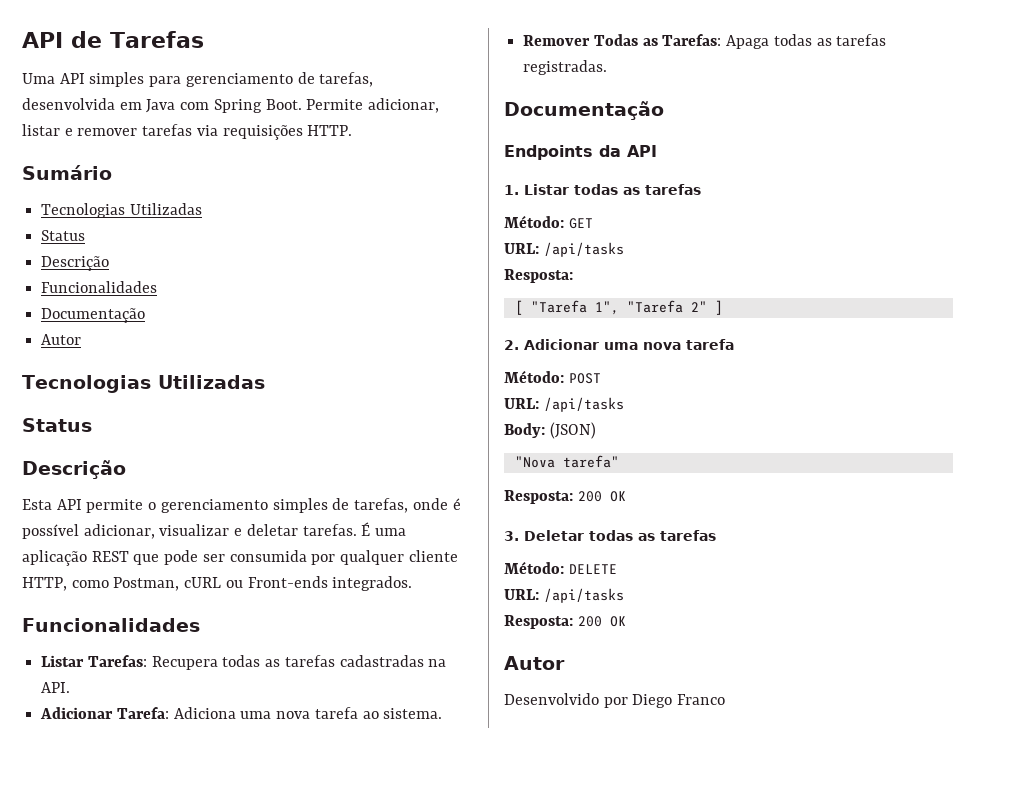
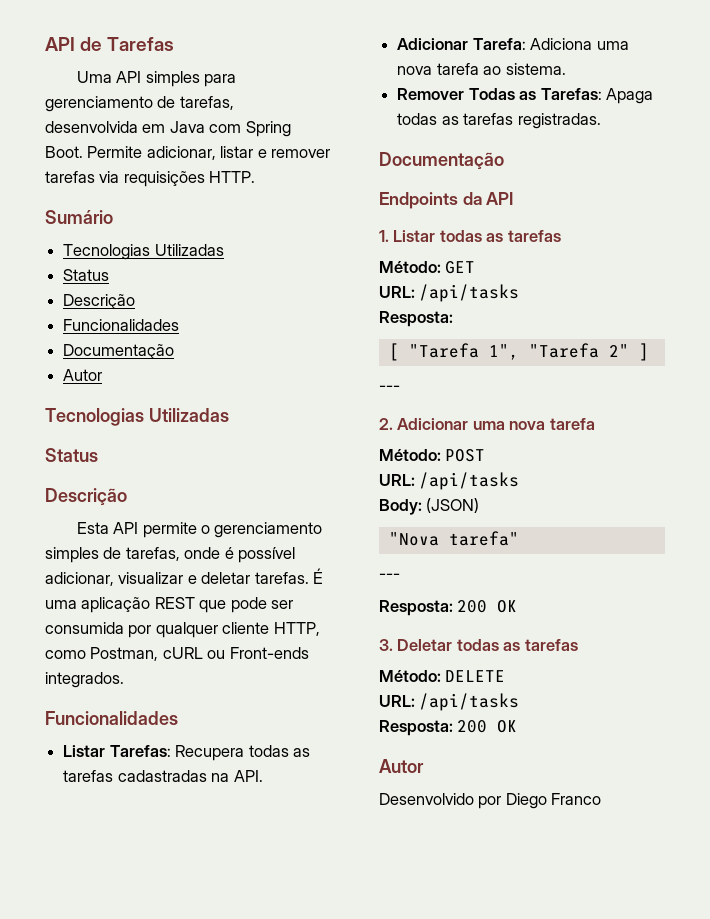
(723, 307) none -> [379,385,400,391] // ---
(619, 461) none -> [379,573,400,579] // ---

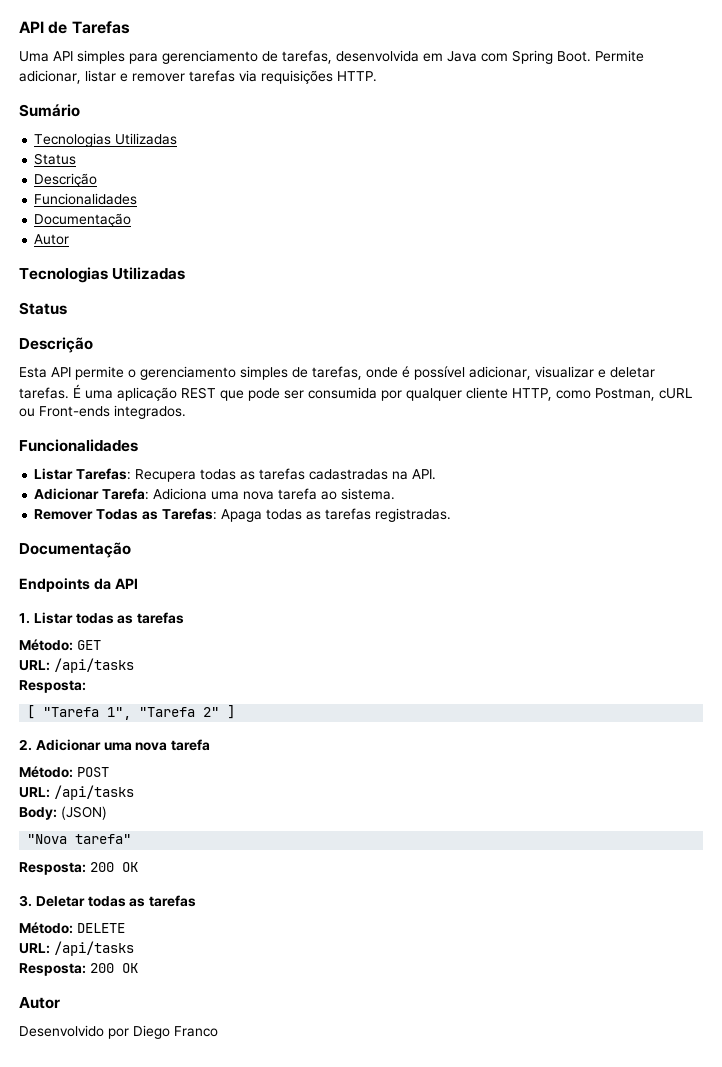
[379,385,400,391] // --- -> (236, 712) none
[379,573,400,579] // --- -> (132, 839) none

